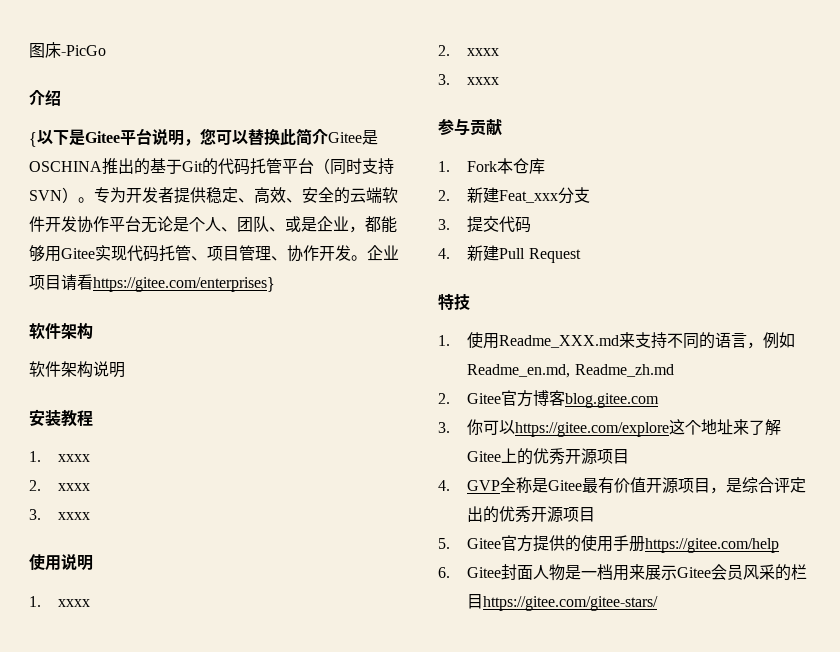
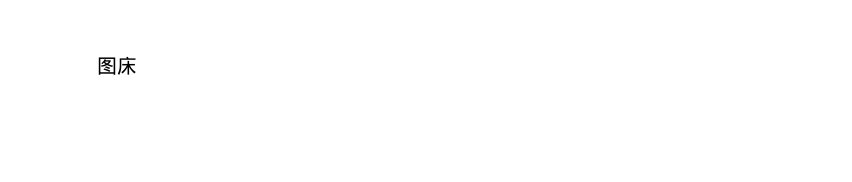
[61,45,106,56] [29,90,61,106] [29,128,378,147] [29,158,394,175] [29,187,398,204] [29,216,397,233] [29,245,399,262] [29,274,275,292] [29,322,93,340] [29,361,125,378] [29,409,93,427] [29,451,91,462] [29,480,91,491] [29,509,91,520] [29,554,93,571] [29,596,91,607] [438,45,500,56] [438,74,500,85] [438,119,502,136] [438,158,546,174] [438,187,591,204] [438,216,532,233] [438,245,581,263] [438,293,470,310] [438,332,796,349] [467,364,674,378] [438,390,660,408] [438,419,782,437] [467,448,630,465] [438,477,807,494] [467,506,596,523] [438,535,780,553] [438,564,808,581] [467,594,659,611] -PicGo // 介绍 // {以下是Gitee平台说明，您可以替换此简介Gitee是OSCHINA推出的基于Git的代码托管平台（同时支持SVN）。专为开发者提供稳定、高效、安全的云端软件开发协作平台无论是个人、团队、或是企业，都能够用Gitee实现代码托管、项目管理、协作开发。企业项目请看https://gitee.com/enterprises} // 软件架构 // 软件架构说明 // 安装教程 // 1. xxxx // 2. xxxx // 3. xxxx // 使用说明 // 1. xxxx // 2. xxxx // 3. xxxx // 参与贡献 // 1. Fork本仓库 // 2.新建Feat_xxx分支 // 3.提交代码 // 4.新建Pull Request // 特技 // 1.使用Readme_XXX.md来支持不同的语言，例如Readme_en.md, Readme_zh.md // 2. Gitee官方博客blog.gitee.com // 3.你可以https://gitee.com/explore这个地址来了解Gitee上的优秀开源项目 // 4. GVP全称是Gitee最有价值开源项目，是综合评定出的优秀开源项目 // 5. Gitee官方提供的使用手册https://gitee.com/help // 6. Gitee封面人物是一档用来展示Gitee会员风采的栏目https://gitee.com/gitee-stars/ -> (137, 65) none

